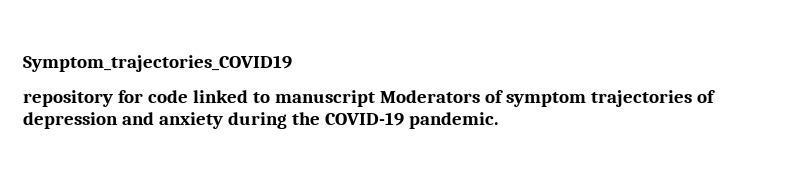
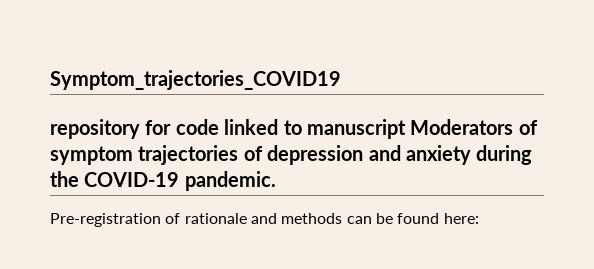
(498, 120) none -> [50,213,479,227] // Pre-registration of rationale and methods can be found here:

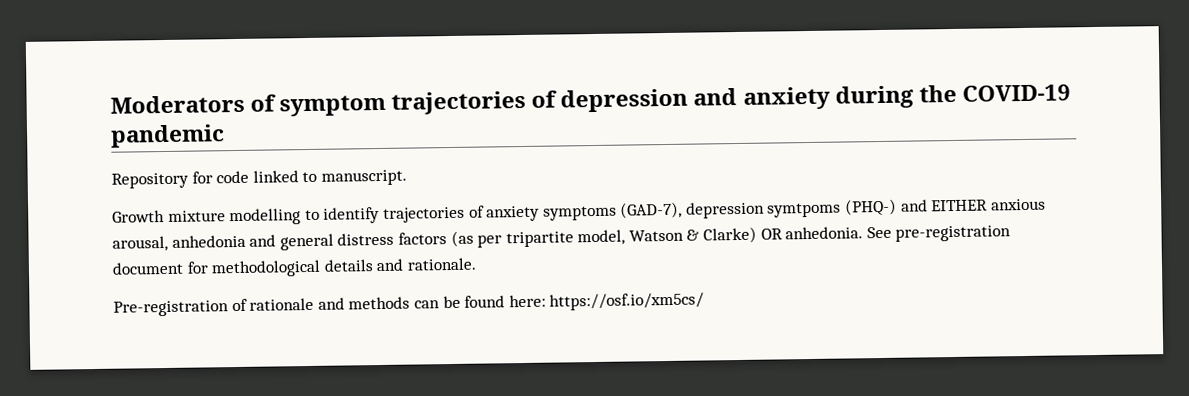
[50,70,341,90] [50,119,406,139] Symptom_trajectories_COVID19 // repository for code linked to manuscript -> (110, 104) none
[184,171,276,191] pandemic. -> [110,124,225,148] [111,169,407,189] [112,198,1046,226] [112,225,1012,252] [112,257,476,278] pandemic // Repository for code linked to manuscript. // Growth mixture modelling to identify trajectories of anxiety symptoms (GAD-7), depression symtpoms (PHQ-) and EITHER anxious arousal, anhedonia and general distress factors (as per tripartite model, Watson & Clarke) OR anhedonia. See pre-registration document for methodological details and rationale.
(479, 218) none -> [549,292,705,311] https://osf.io/xm5cs/

